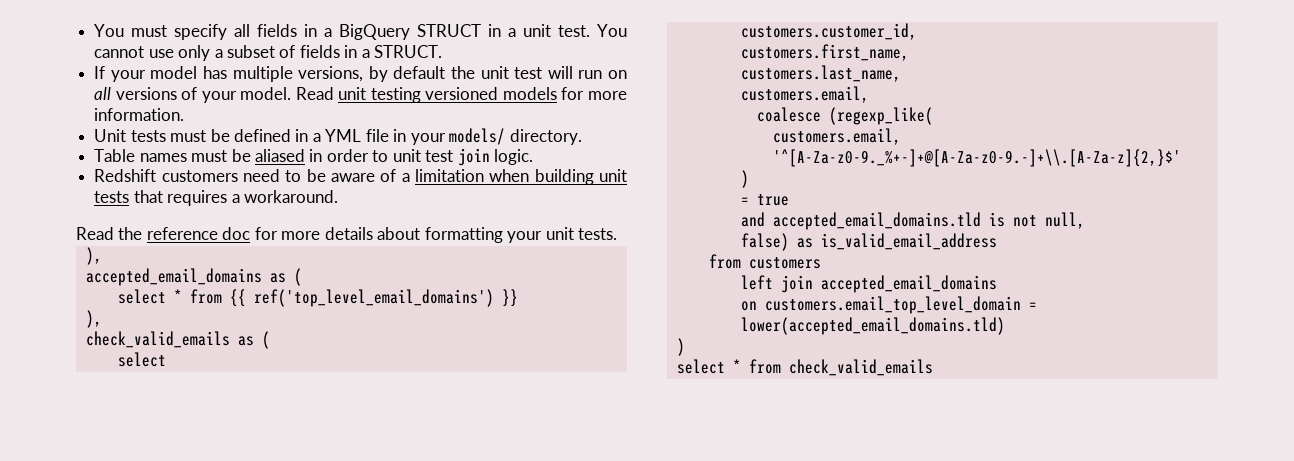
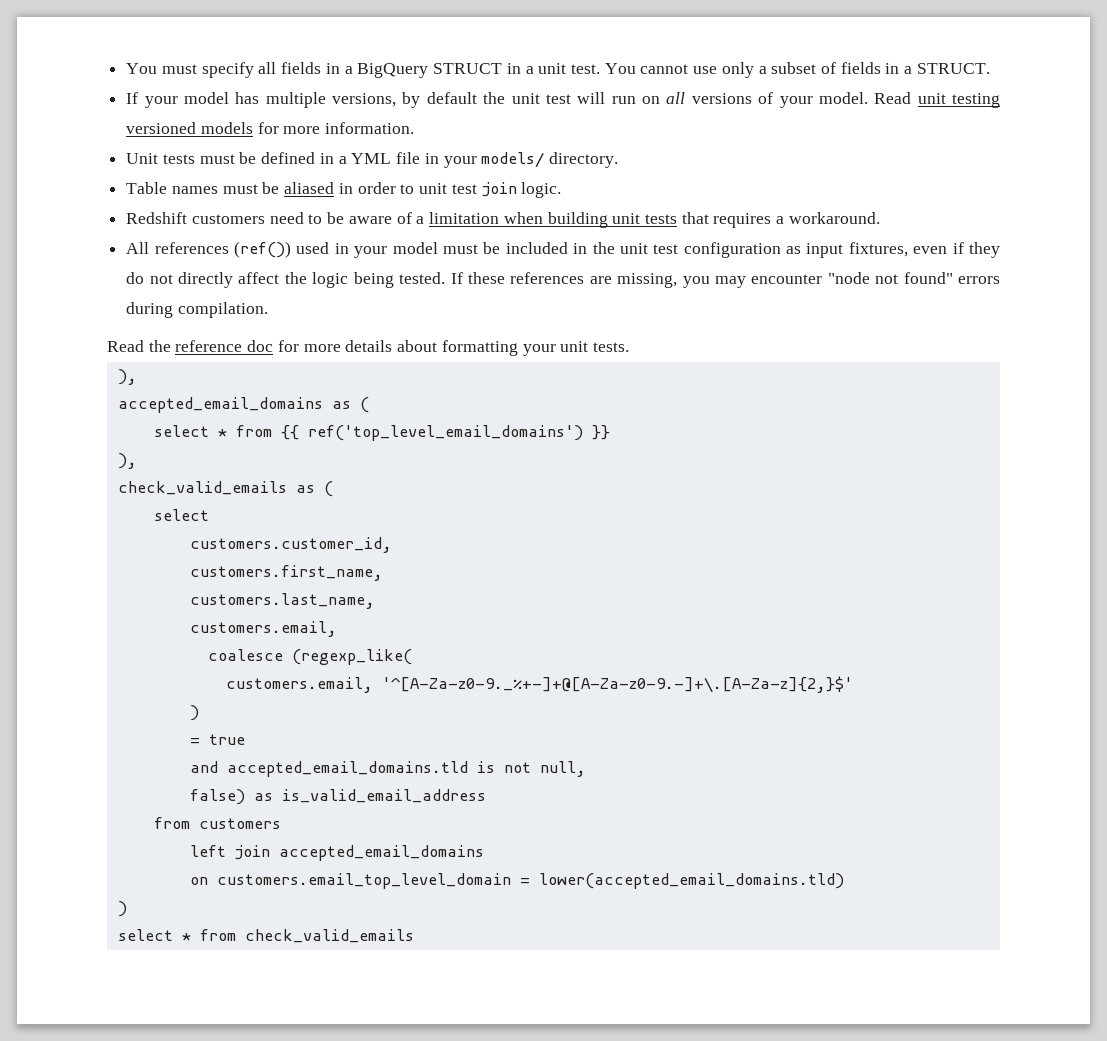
(338, 196) none -> [126,241,1001,258] [126,272,1000,288] [126,302,268,318] // All references (ref()) used in your model must be included in the unit test configuration as input fixtures, even if they do not directly affect the logic being tested. If these references are missing, you may encounter "node not found" errors during compilation.
[772,149,1181,167] '^[A-Za-z0-9._%+-]+@[A-Za-z0-9.-]+\\.[A-Za-z]{2,}$' -> [381,676,853,693] '^[A-Za-z0-9._%+-]+@[A-Za-z0-9.-]+\.[A-Za-z]{2,}$'

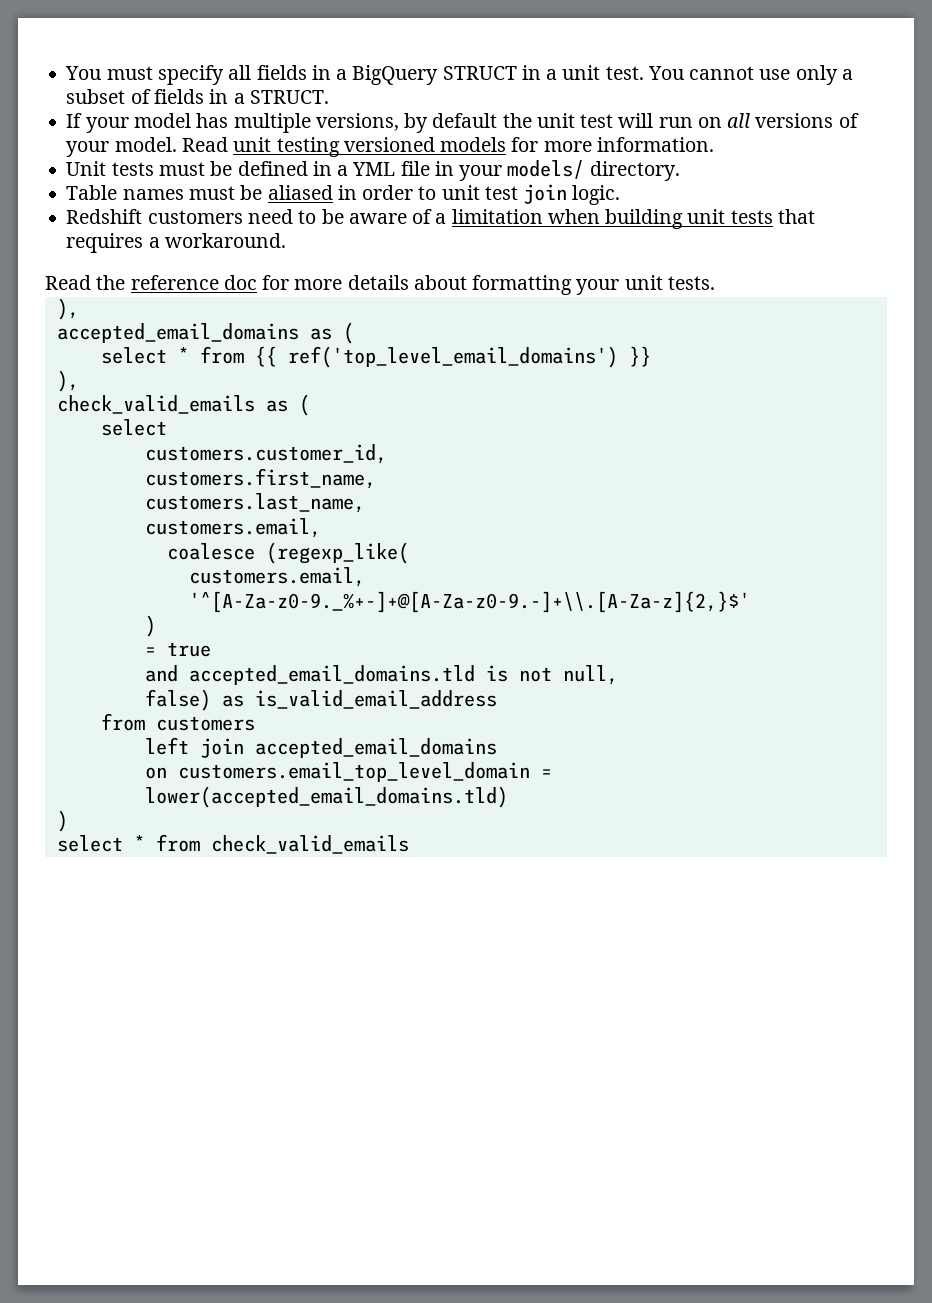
[126,241,1001,258] [126,272,1000,288] [126,302,268,318] // All references (ref()) used in your model must be included in the unit test configuration as input fixtures, even if they do not directly affect the logic being tested. If these references are missing, you may encounter "node not found" errors during compilation. -> (286, 240) none
[381,676,853,693] '^[A-Za-z0-9._%+-]+@[A-Za-z0-9.-]+\.[A-Za-z]{2,}$' -> [188,591,750,613] '^[A-Za-z0-9._%+-]+@[A-Za-z0-9.-]+\\.[A-Za-z]{2,}$'

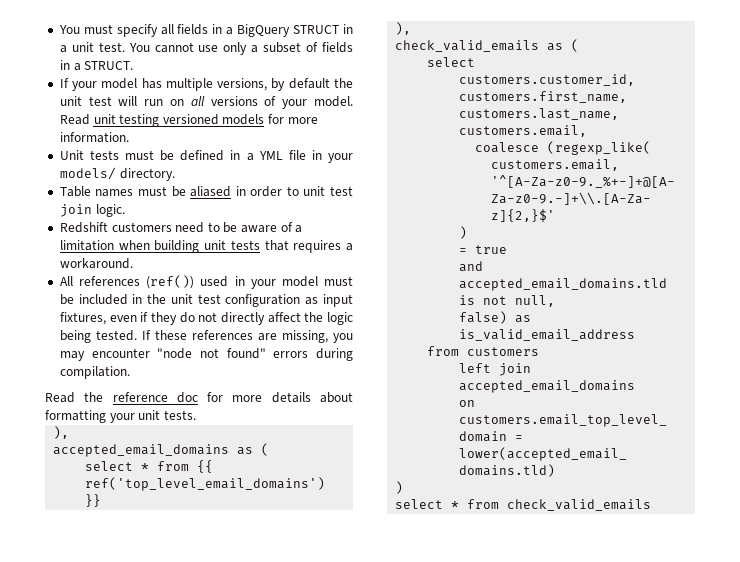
(286, 240) none -> [59,275,353,289] [59,294,353,307] [59,312,353,325] [59,330,353,343] [59,348,353,361] [59,366,130,379] // All references (ref()) used in your model must be included in the unit test configuration as input fixtures, even if they do not directly affect the logic being tested. If these references are missing, you may encounter "node not found" errors during compilation.

